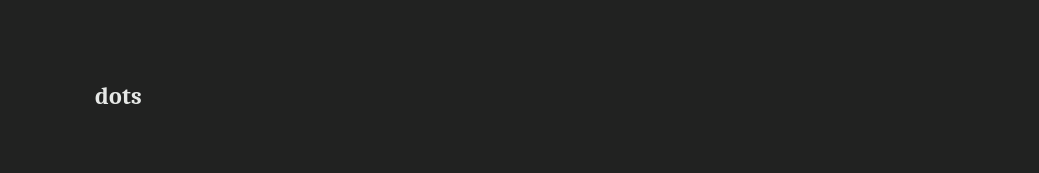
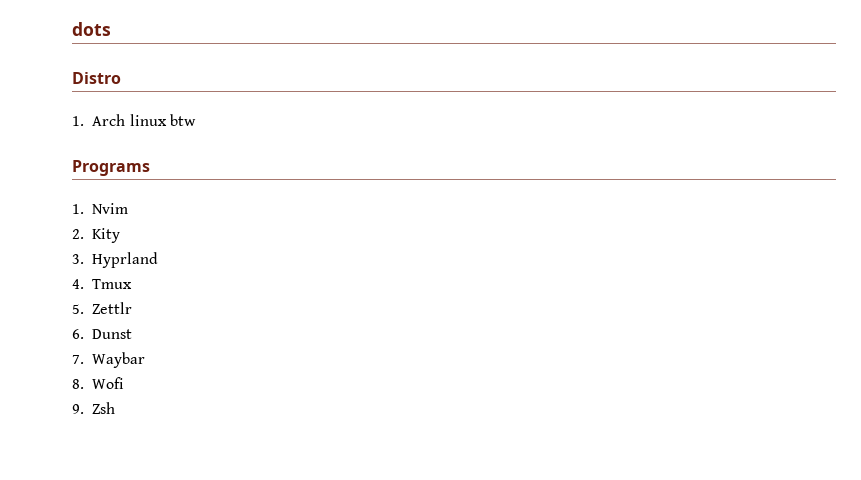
(142, 95) none -> [72,72,121,84] [72,114,196,126] [72,160,150,176] [72,203,129,214] [72,228,121,243] [72,252,159,268] [72,279,133,289] [72,302,133,314] [72,329,133,339] [72,352,146,368] [72,377,125,389] [72,402,116,414] // Distro // 1. Arch linux btw // Programs // 1. Nvim // 2. Kity // 3. Hyprland // 4. Tmux // 5. Zettlr // 6. Dunst // 7. Waybar // 8. Wofi // 9. Zsh

